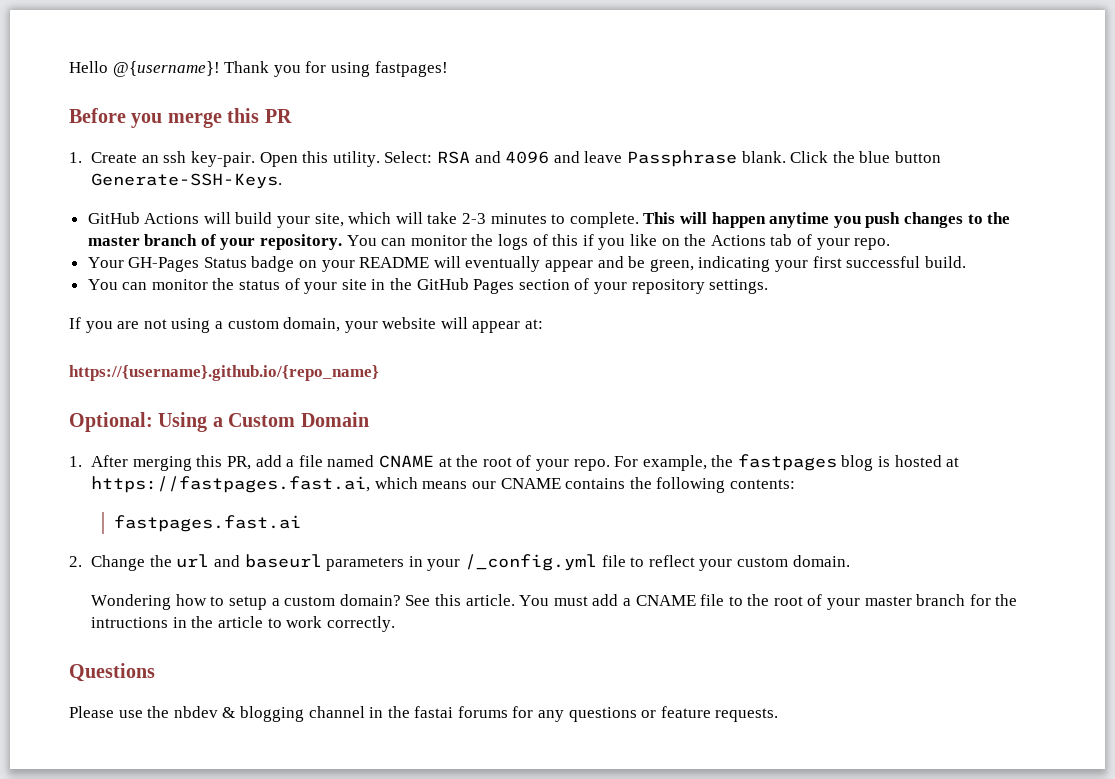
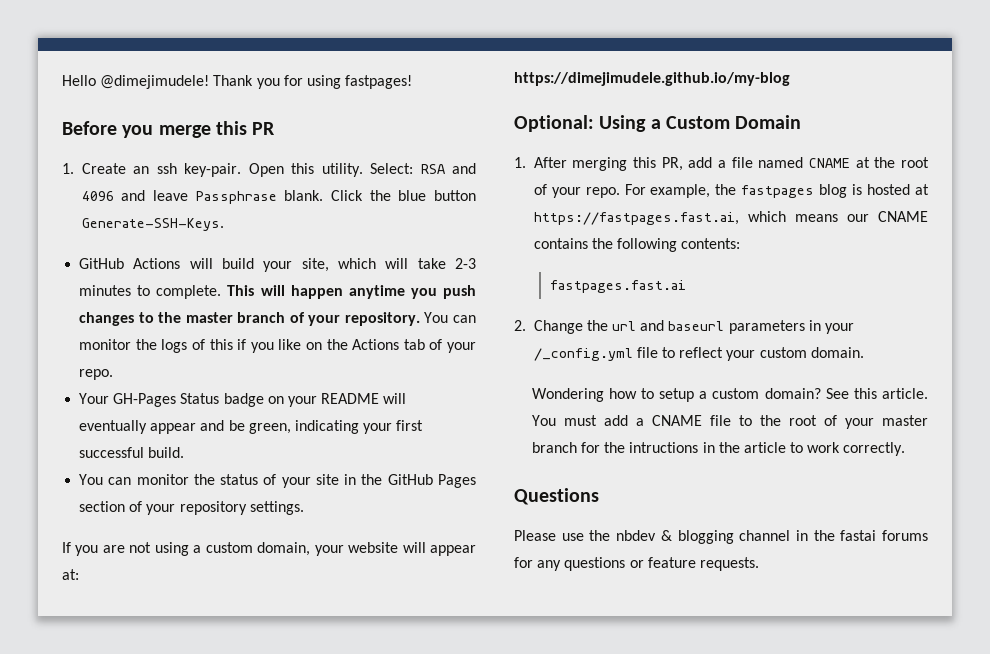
[112,61,220,77] @{username}! -> [100,75,210,89] @dimejimudele!
[69,365,379,381] https://{username}.github.io/{repo_name} -> [514,72,790,86] https://dimejimudele.github.io/my-blog

